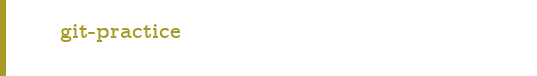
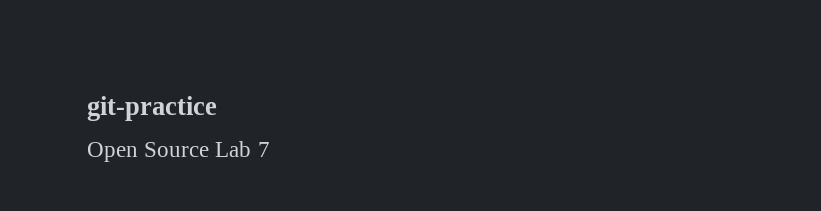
(181, 33) none -> [87,141,270,162] // Open Source Lab 7

